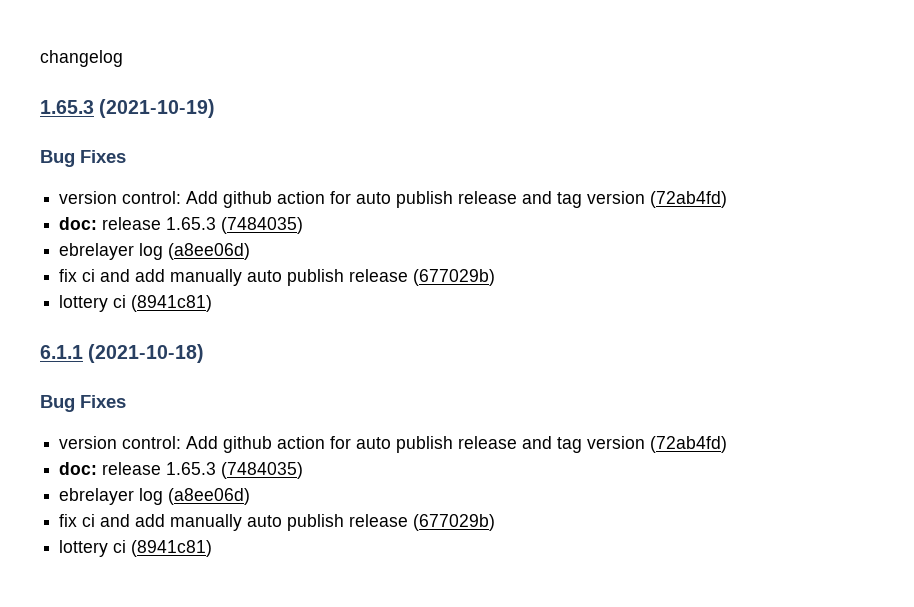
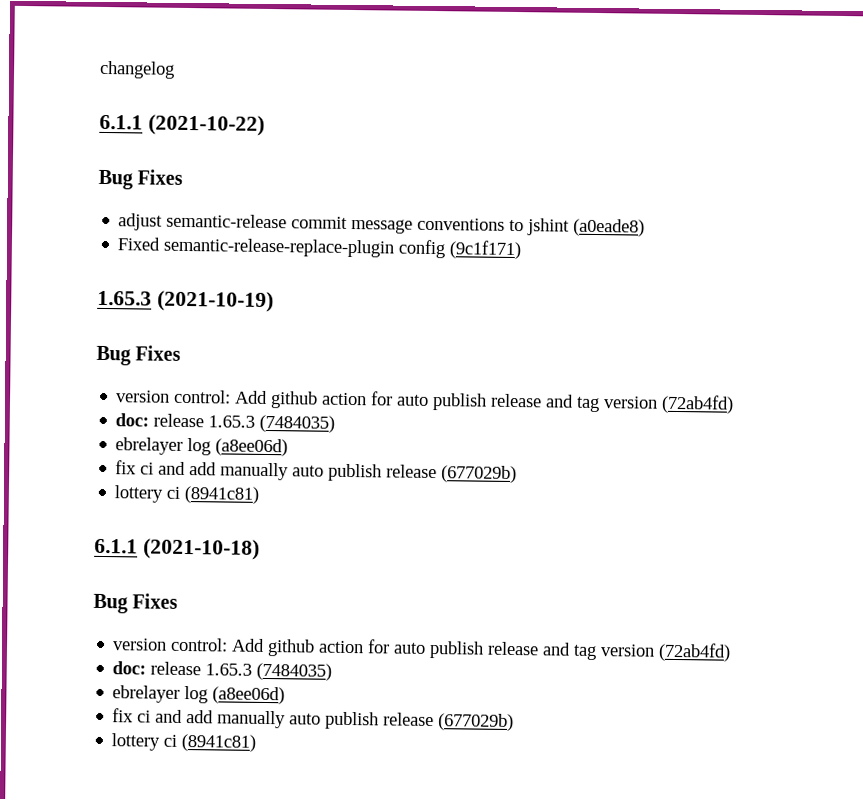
(123, 58) none -> [99,114,265,136] [98,169,184,190] [118,213,646,237] [117,237,523,260] // 6.1.1 (2021-10-22) // Bug Fixes // adjust semantic-release commit message conventions to jshint (a0eade8) // Fixed semantic-release-replace-plugin config (9c1f171)

